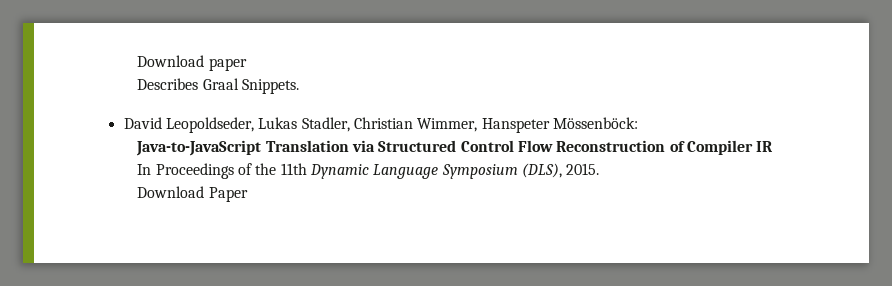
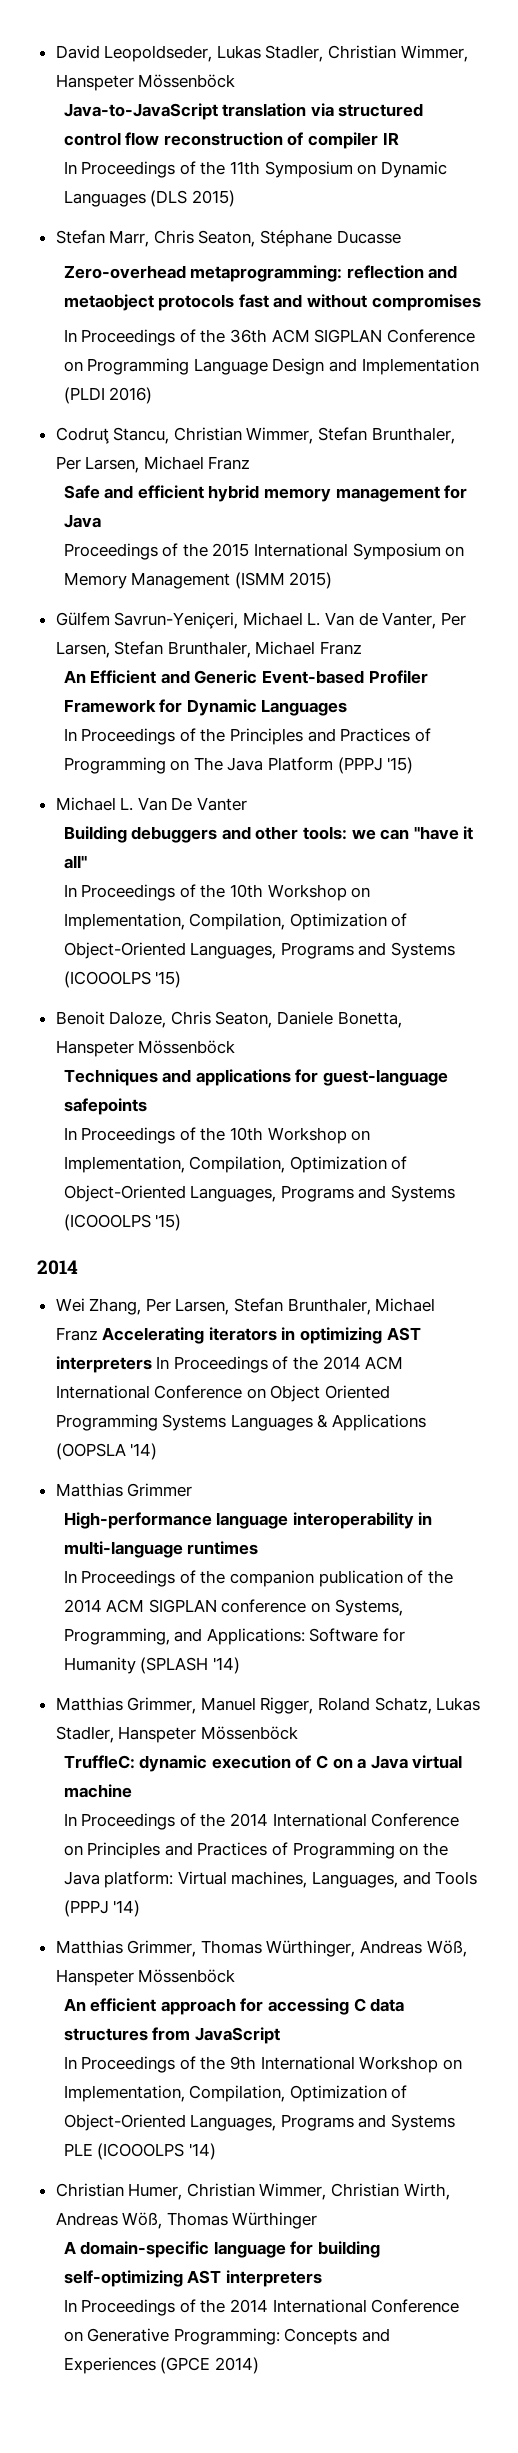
[137,55,247,71] [137,78,300,94] Download paper // Describes Graal Snippets. // -> (55, 52) none
[552,117,638,129] Mössenböck: -> [138,74,236,88] Mössenböck
[265,140,753,155] Translation via Structured Control Flow Reconstruction of Compiler -> [222,103,424,117] [63,132,378,149] translation via structured control flow reconstruction of compiler
[310,163,600,179] [137,186,248,202] Dynamic Language Symposium (DLS), 2015. // Download Paper -> [264,161,447,178] [63,190,235,207] [55,230,401,247] [63,265,458,282] [63,294,481,311] [63,329,475,346] [63,358,479,375] [63,387,153,404] [55,427,455,444] [55,456,251,473] [63,485,468,502] [63,514,101,528] [63,543,465,560] [63,572,333,589] [55,612,466,629] [55,641,363,658] [63,670,428,684] [63,699,348,716] [63,728,431,745] [63,757,414,774] [55,797,248,811] [63,826,474,843] [63,855,87,869] [63,884,371,901] [63,913,408,930] [63,942,455,959] [63,971,182,988] [55,1011,402,1028] [55,1040,236,1057] [63,1069,448,1086] [63,1098,147,1115] [63,1127,371,1144] [63,1156,408,1173] [63,1185,455,1202] [63,1214,182,1231] [37,1260,78,1275] [55,1298,436,1315] [55,1327,421,1344] [55,1356,404,1373] [55,1385,391,1402] [55,1414,427,1431] [55,1443,158,1460] [55,1483,193,1497] [63,1512,433,1529] [63,1541,259,1558] [63,1570,453,1587] [63,1599,403,1616] [63,1628,405,1645] [63,1657,240,1674] [55,1697,481,1714] [55,1726,298,1743] [63,1755,463,1772] [63,1784,132,1798] [63,1813,460,1830] [63,1842,448,1859] [63,1871,478,1888] [63,1900,141,1917] [55,1940,467,1957] [55,1969,236,1986] [63,1998,405,2015] [63,2027,280,2044] [63,2056,462,2073] [63,2085,408,2102] [63,2114,455,2131] [63,2143,216,2160] [55,2183,450,2200] [55,2212,318,2229] [63,2241,380,2258] [63,2270,322,2287] [63,2299,460,2316] [63,2328,390,2345] [63,2357,259,2374] Symposium on Dynamic Languages (DLS 2015) // Stefan Marr, Chris Seaton, Stéphane Ducasse // Zero-overhead metaprogramming: reflection and metaobject protocols fast and without compromises // In Proceedings of the 36th ACM SIGPLAN Conference on Programming Language Design and Implementation (PLDI 2016) // Codruţ Stancu, Christian Wimmer, Stefan Brunthaler, Per Larsen, Michael Franz // Safe and efficient hybrid memory management for Java // Proceedings of the 2015 International Symposium on Memory Management (ISMM 2015) // Gülfem Savrun-Yeniçeri, Michael L. Van de Vanter, Per Larsen, Stefan Brunthaler, Michael Franz // An Efficient and Generic Event-based Profiler Framework for Dynamic Languages // In Proceedings of the Principles and Practices of Programming on The Java Platform (PPPJ '15) // Michael L. Van De Vanter // Building debuggers and other tools: we can "have it all" // In Proceedings of the 10th Workshop on Implementation, Compilation, Optimization of Object-Oriented Languages, Programs and Systems (ICOOOLPS '15) // Benoit Daloze, Chris Seaton, Daniele Bonetta, Hanspeter Mössenböck // Techniques and applications for guest-language safepoints // In Proceedings of the 10th Workshop on Implementation, Compilation, Optimization of Object-Oriented Languages, Programs and Systems (ICOOOLPS '15) // 2014 // Wei Zhang, Per Larsen, Stefan Brunthaler, Michael Franz Accelerating iterators in optimizing AST interpreters In Proceedings of the 2014 ACM International Conference on Object Oriented Programming Systems Languages & Applications (OOPSLA '14) // Matthias Grimmer // High-performance language interoperability in multi-language runtimes // In Proceedings of the companion publication of the 2014 ACM SIGPLAN conference on Systems, Programming, and Applications: Software for Humanity (SPLASH '14) // Matthias Grimmer, Manuel Rigger, Roland Schatz, Lukas Stadler, Hanspeter Mössenböck // TruffleC: dynamic execution of C on a Java virtual machine // In Proceedings of the 2014 International Conference on Principles and Practices of Programming on the Java platform: Virtual machines, Languages, and Tools (PPPJ '14) // Matthias Grimmer, Thomas Würthinger, Andreas Wöß, Hanspeter Mössenböck // An efficient approach for accessing C data structures from JavaScript // In Proceedings of the 9th International Workshop on Implementation, Compilation, Optimization of Object-Oriented Languages, Programs and Systems PLE (ICOOOLPS '14) // Christian Humer, Christian Wimmer, Christian Wirth, Andreas Wöß, Thomas Würthinger // A domain-specific language for building self-optimizing AST interpreters // In Proceedings of the 2014 International Conference on Generative Programming: Concepts and Experiences (GPCE 2014)

